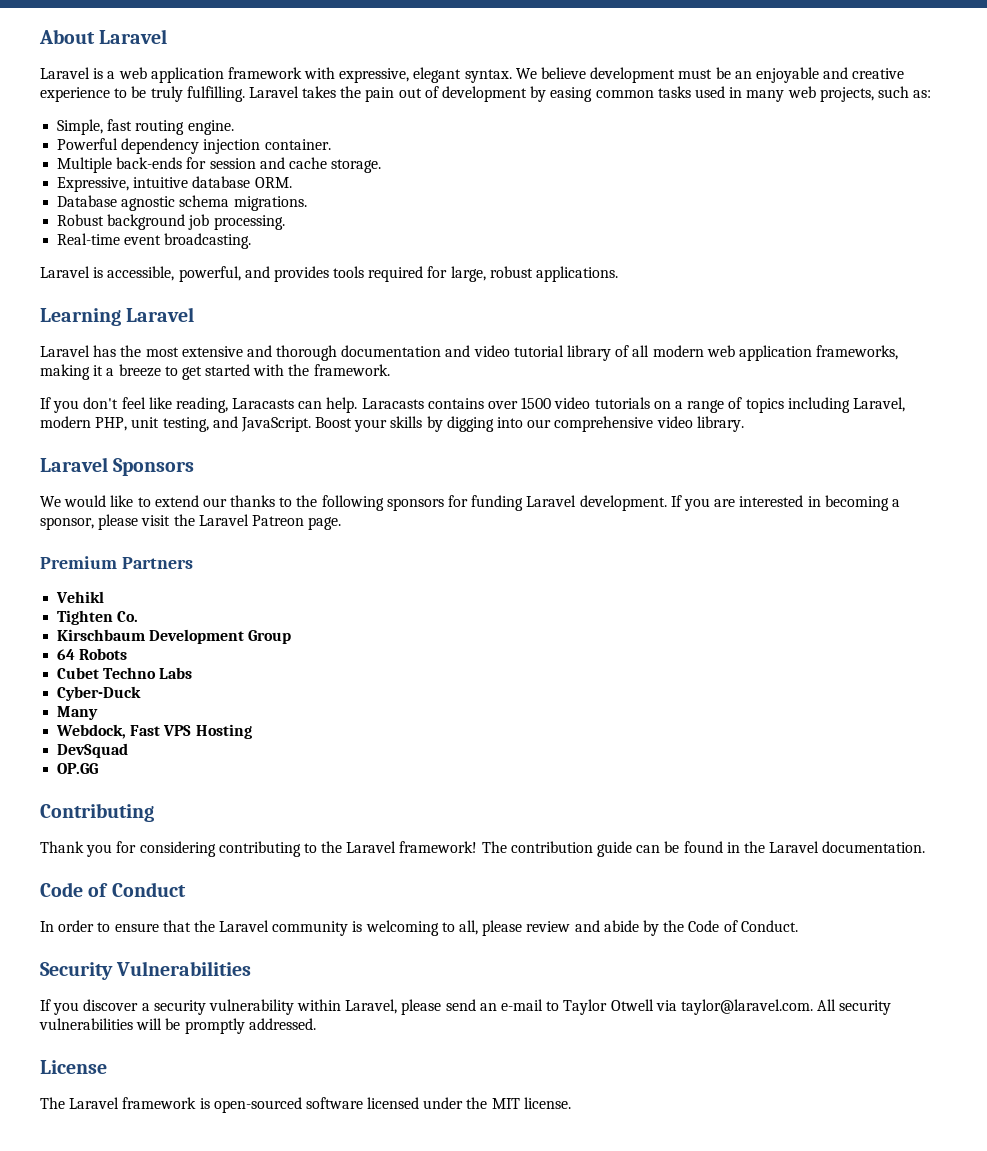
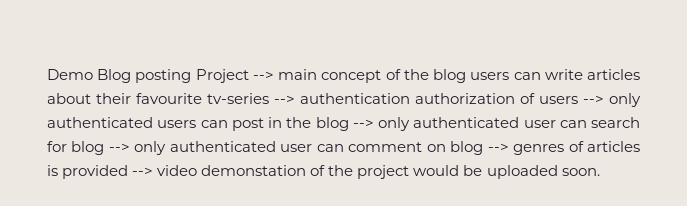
[39,29,168,44] [40,67,905,83] [40,86,932,102] [57,119,234,135] [57,138,331,154] [57,157,382,173] [57,176,292,192] [57,195,307,211] [57,214,285,230] [57,233,252,249] [40,266,619,282] [40,307,195,326] [40,345,899,361] [40,364,390,380] [40,397,905,413] [40,416,744,432] [40,457,195,476] [40,495,900,511] [40,514,342,530] [40,556,193,569] [56,591,105,603] [57,610,139,625] [57,629,292,644] [57,648,128,660] [57,667,193,679] [57,686,142,701] [57,706,99,720] [56,724,252,739] [57,743,129,758] [57,763,99,774] [40,803,154,822] [40,841,926,857] [40,882,186,897] [40,920,798,936] [40,961,252,980] [40,999,892,1015] [39,1018,316,1034] [40,1060,107,1074] [40,1097,571,1113] About Laravel // Laravel is a web application framework with expressive, elegant syntax. We believe development must be an enjoyable and creative experience to be truly fulfilling. Laravel takes the pain out of development by easing common tasks used in many web projects, such as: // Simple, fast routing engine. // Powerful dependency injection container. // Multiple back-ends for session and cache storage. // Expressive, intuitive database ORM. // Database agnostic schema migrations. // Robust background job processing. // Real-time event broadcasting. // Laravel is accessible, powerful, and provides tools required for large, robust applications. // Learning Laravel // Laravel has the most extensive and thorough documentation and video tutorial library of all modern web application frameworks, making it a breeze to get started with the framework. // If you don't feel like reading, Laracasts can help. Laracasts contains over 1500 video tutorials on a range of topics including Laravel, modern PHP, unit testing, and JavaScript. Boost your skills by digging into our comprehensive video library. // Laravel Sponsors // We would like to extend our thanks to the following sponsors for funding Laravel development. If you are interested in becoming a sponsor, please visit the Laravel Patreon page. // Premium Partners // Vehikl // Tighten Co. // Kirschbaum Development Group // 64 Robots // Cubet Techno Labs // Cyber-Duck // Many // Webdock, Fast VPS Hosting // DevSquad // OP.GG // Contributing // Thank you for considering contributing to the Laravel framework! The contribution guide can be found in the Laravel documentation. // Code of Conduct // In order to ensure that the Laravel community is welcoming to all, please review and abide by the Code of Conduct. // Security Vulnerabilities // If you discover a security vulnerability within Laravel, please send an e-mail to Taylor Otwell via taylor@laravel.com. All security vulnerabilities will be promptly addressed. // License // The Laravel framework is open-sourced software licensed under the MIT license. -> [47,69,640,83] [47,93,641,107] [47,117,640,131] [47,141,640,155] [47,165,600,179] Demo Blog posting Project --> main concept of the blog users can write articles about their favourite tv-series --> authentication authorization of users --> only authenticated users can post in the blog --> only authenticated user can search for blog --> only authenticated user can comment on blog --> genres of articles is provided --> video demonstation of the project would be uploaded soon.

